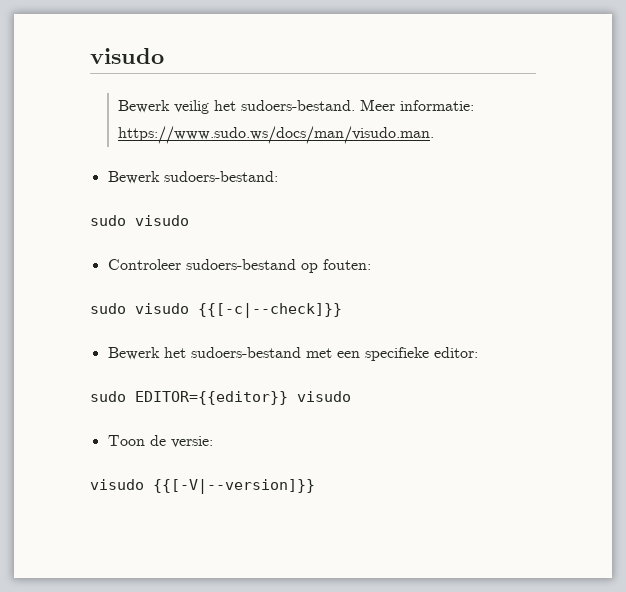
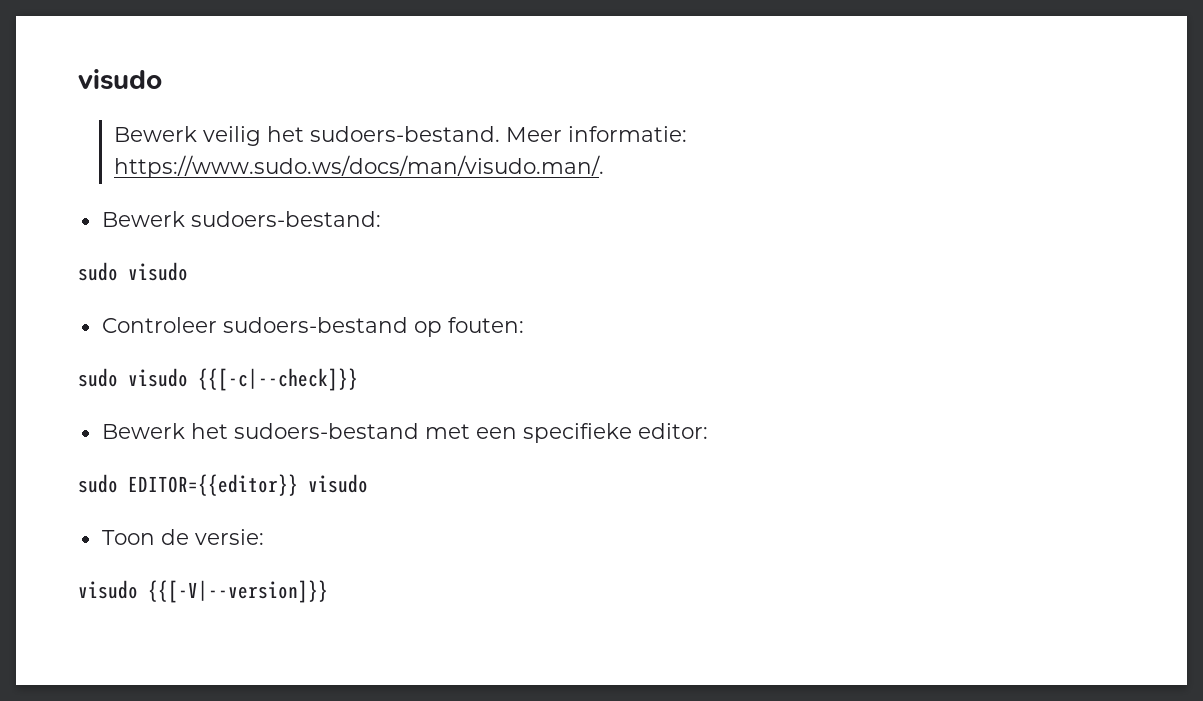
[118,126,435,144] https://www.sudo.ws/docs/man/visudo.man. -> [113,155,604,178] https://www.sudo.ws/docs/man/visudo.man/.

